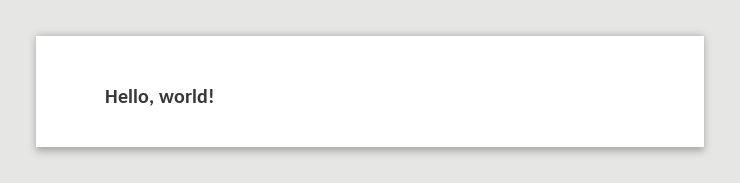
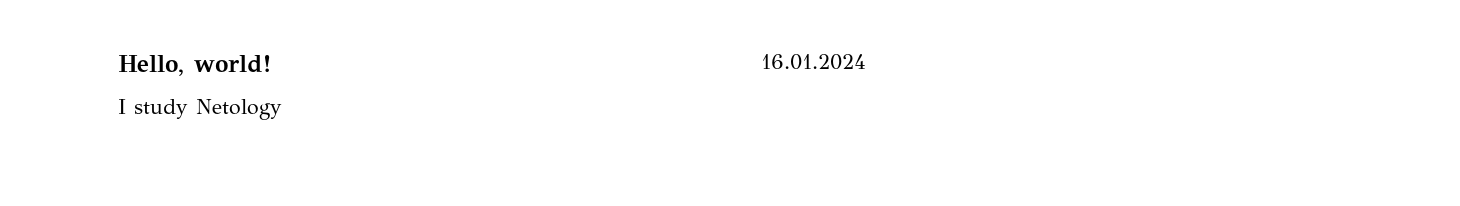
(216, 96) none -> [118,99,282,120] [761,54,866,70] // I study Netology // 16.01.2024

